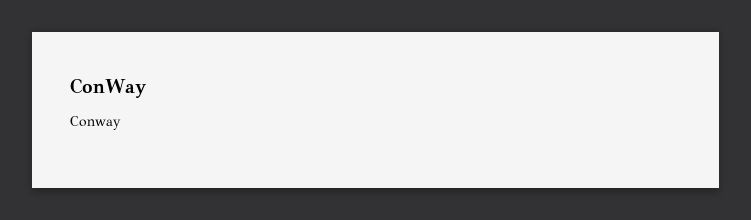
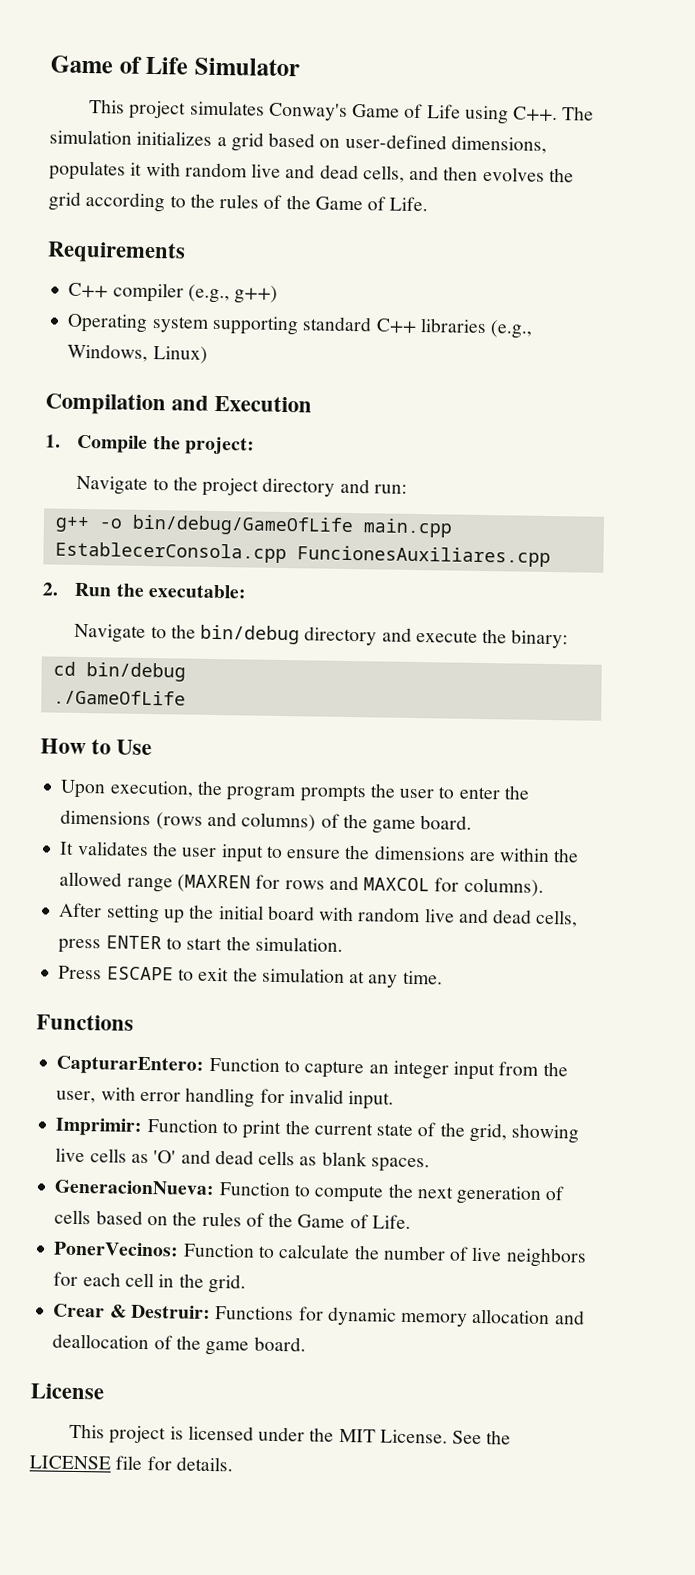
[70,78,147,98] [70,116,121,130] ConWay // Conway -> [50,55,300,77] [89,99,595,125] [49,129,547,154] [49,160,574,183] [48,191,429,213] [47,241,186,264] [68,282,279,304] [67,313,534,339] [67,343,208,364] [45,393,313,416] [45,434,255,455] [76,475,407,497] [54,514,453,538] [54,541,551,568] [42,582,247,599] [74,623,569,649] [52,661,186,682] [52,689,186,706] [40,738,153,756] [60,779,530,803] [60,809,473,835] [59,840,580,863] [59,871,544,897] [59,902,579,928] [58,935,343,954] [58,965,443,988] [36,1014,134,1031] [56,1055,568,1081] [56,1086,395,1110] [55,1117,580,1144] [55,1147,430,1173] [54,1179,566,1205] [54,1209,411,1229] [53,1241,587,1268] [53,1271,246,1294] [53,1303,585,1327] [52,1333,306,1356] [30,1383,105,1400] [69,1423,512,1445] [29,1455,233,1472] Game of Life Simulator // This project simulates Conway's Game of Life using C++. The simulation initializes a grid based on user-defined dimensions, populates it with random live and dead cells, and then evolves the grid according to the rules of the Game of Life. // Requirements // C++ compiler (e.g., g++) // Operating system supporting standard C++ libraries (e.g., Windows, Linux) // Compilation and Execution // 1. Compile the project: // Navigate to the project directory and run: // g++ -o bin/debug/GameOfLife main.cpp EstablecerConsola.cpp FuncionesAuxiliares.cpp // 2. Run the executable: // Navigate to the bin/debug directory and execute the binary: // cd bin/debug // ./GameOfLife // How to Use // Upon execution, the program prompts the user to enter the dimensions (rows and columns) of the game board. // It validates the user input to ensure the dimensions are within the allowed range (MAXREN for rows and MAXCOL for columns). // After setting up the initial board with random live and dead cells, press ENTER to start the simulation. // Press ESCAPE to exit the simulation at any time. // Functions // CapturarEntero: Function to capture an integer input from the user, with error handling for invalid input. // Imprimir: Function to print the current state of the grid, showing live cells as 'O' and dead cells as blank spaces. // GeneracionNueva: Function to compute the next generation of cells based on the rules of the Game of Life. // PonerVecinos: Function to calculate the number of live neighbors for each cell in the grid. // Crear & Destruir: Functions for dynamic memory allocation and deallocation of the game board. // License // This project is licensed under the MIT License. See the LICENSE file for details.

